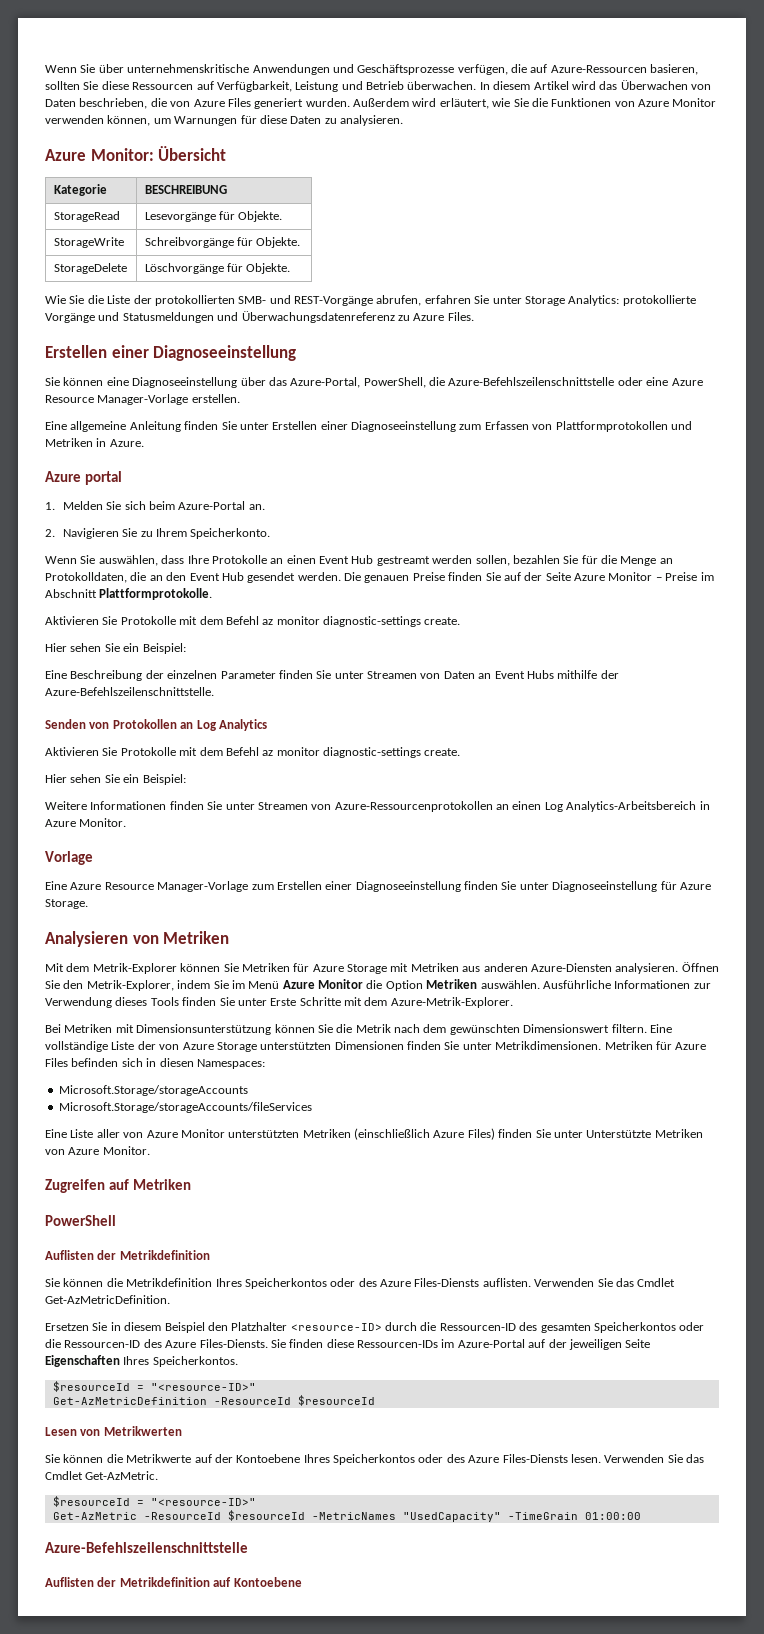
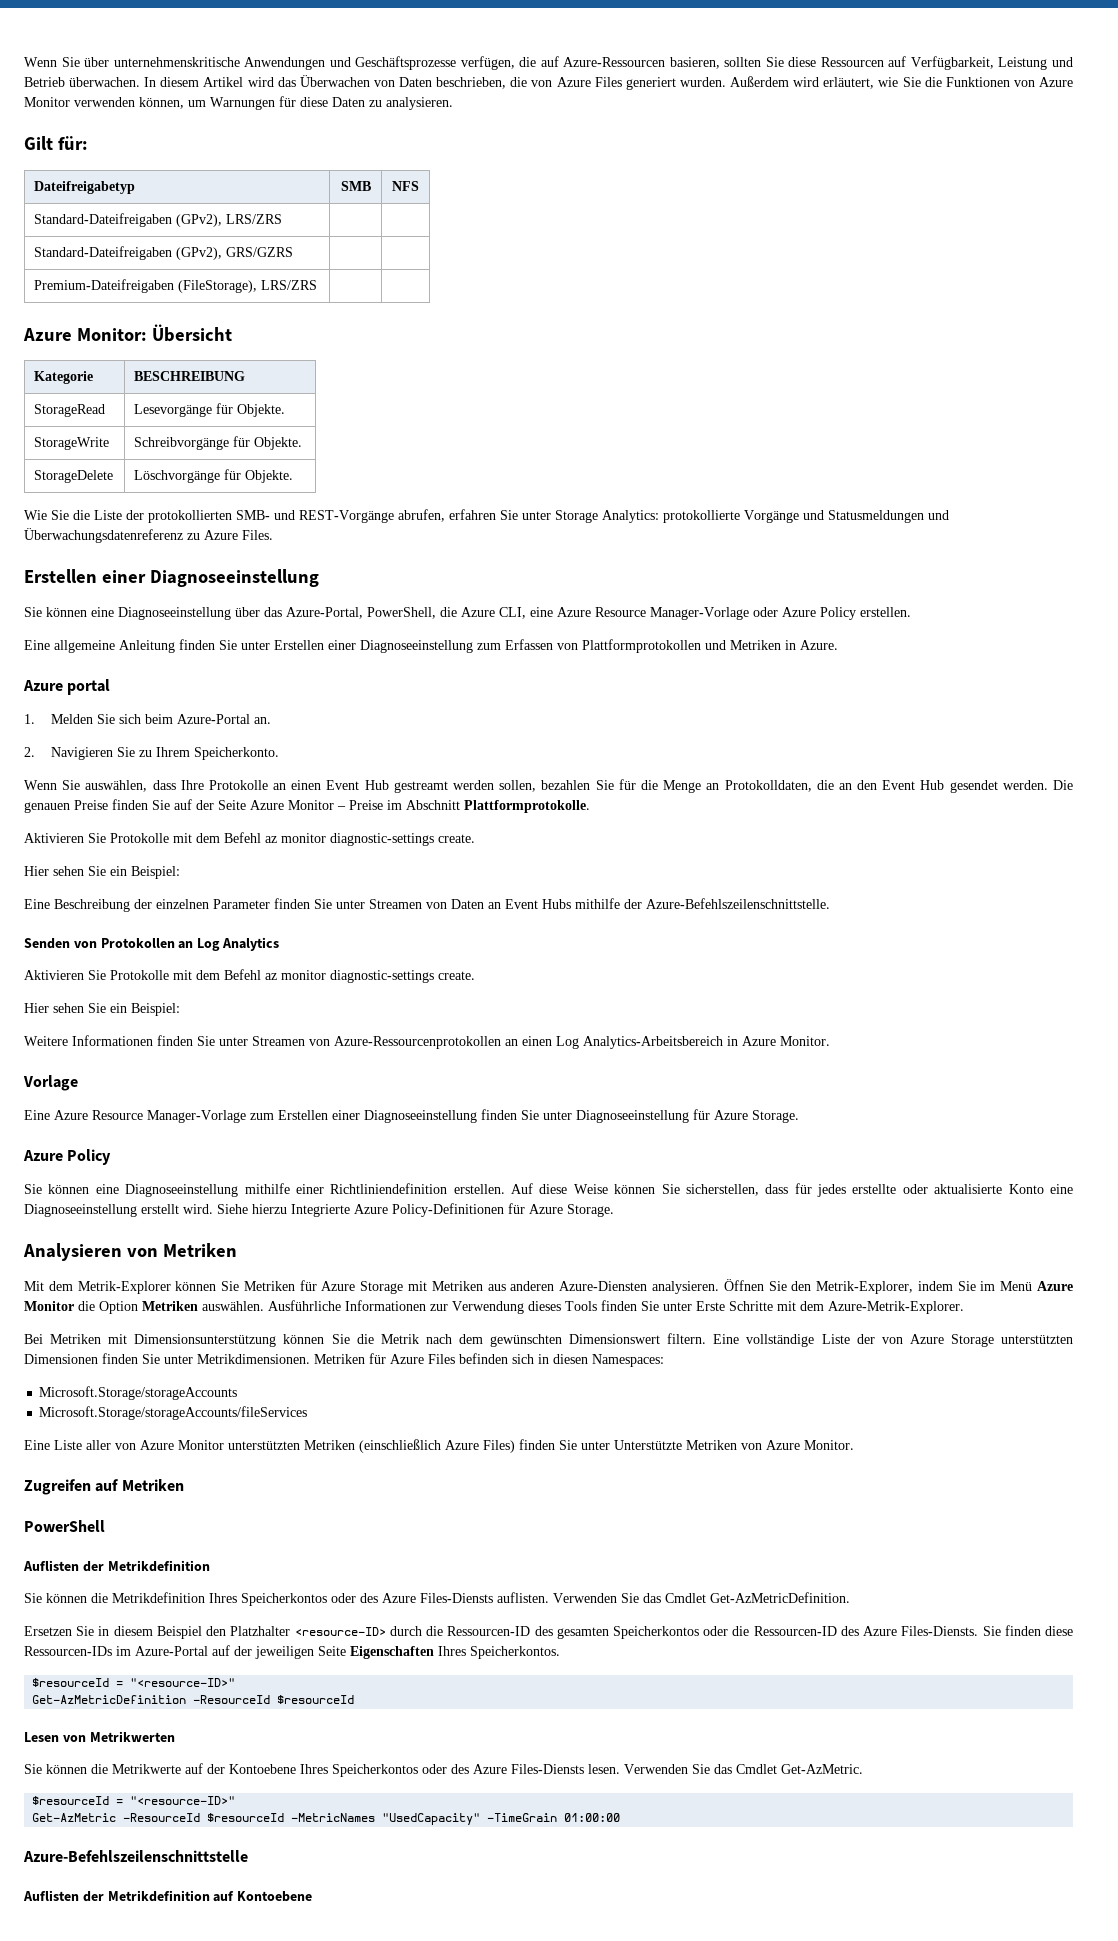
(403, 120) none -> [24,136,88,150] [34,181,136,194] [340,181,371,191] [392,181,419,191] [34,213,283,227] [34,246,294,260] [34,279,318,293] // Gilt für: // Dateifreigabetyp | SMB | NFS // Standard-Dateifreigaben (GPv2), LRS/ZRS | | // Standard-Dateifreigaben (GPv2), GRS/GZRS | | // Premium-Dateifreigaben (FileStorage), LRS/ZRS | |
[448,377,643,386] Azure-Befehlszeilenschnittstelle oder -> [461,607,526,619] Azure CLI,
(189, 399) none -> [753,607,856,620] oder Azure Policy
(88, 904) none -> [23,1149,112,1165] [24,1183,1074,1197] [24,1203,614,1217] // Azure Policy // Sie können eine Diagnoseeinstellung mithilfe einer Richtliniendefinition erstellen. Auf diese Weise können Sie sicherstellen, dass für jedes erstellte oder aktualisierte Konto eine Diagnoseeinstellung erstellt wird. Siehe hierzu Integrierte Azure Policy-Definitionen für Azure Storage.

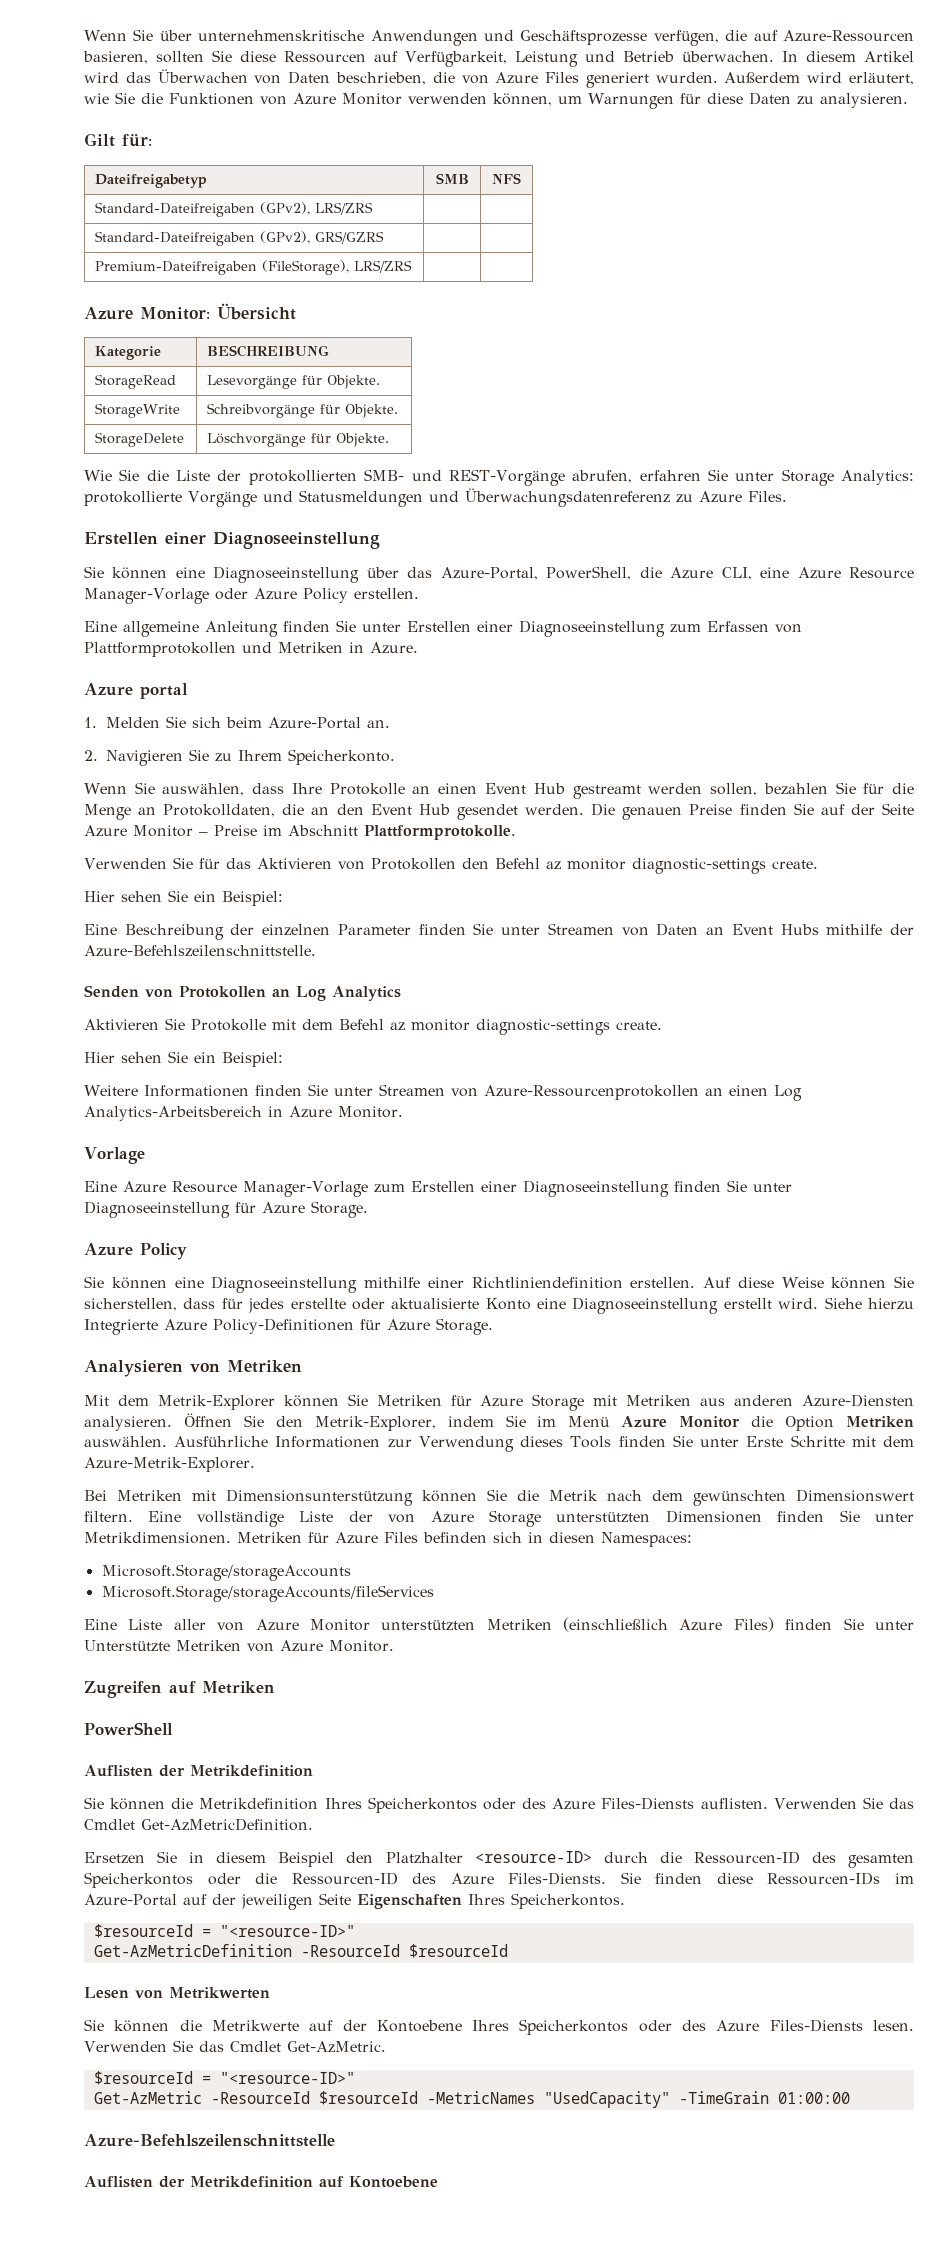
[24,833,220,843] Aktivieren Sie Protokolle mit dem -> [84,857,489,870] Verwenden Sie für das Aktivieren von Protokollen den

